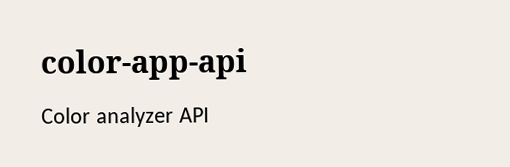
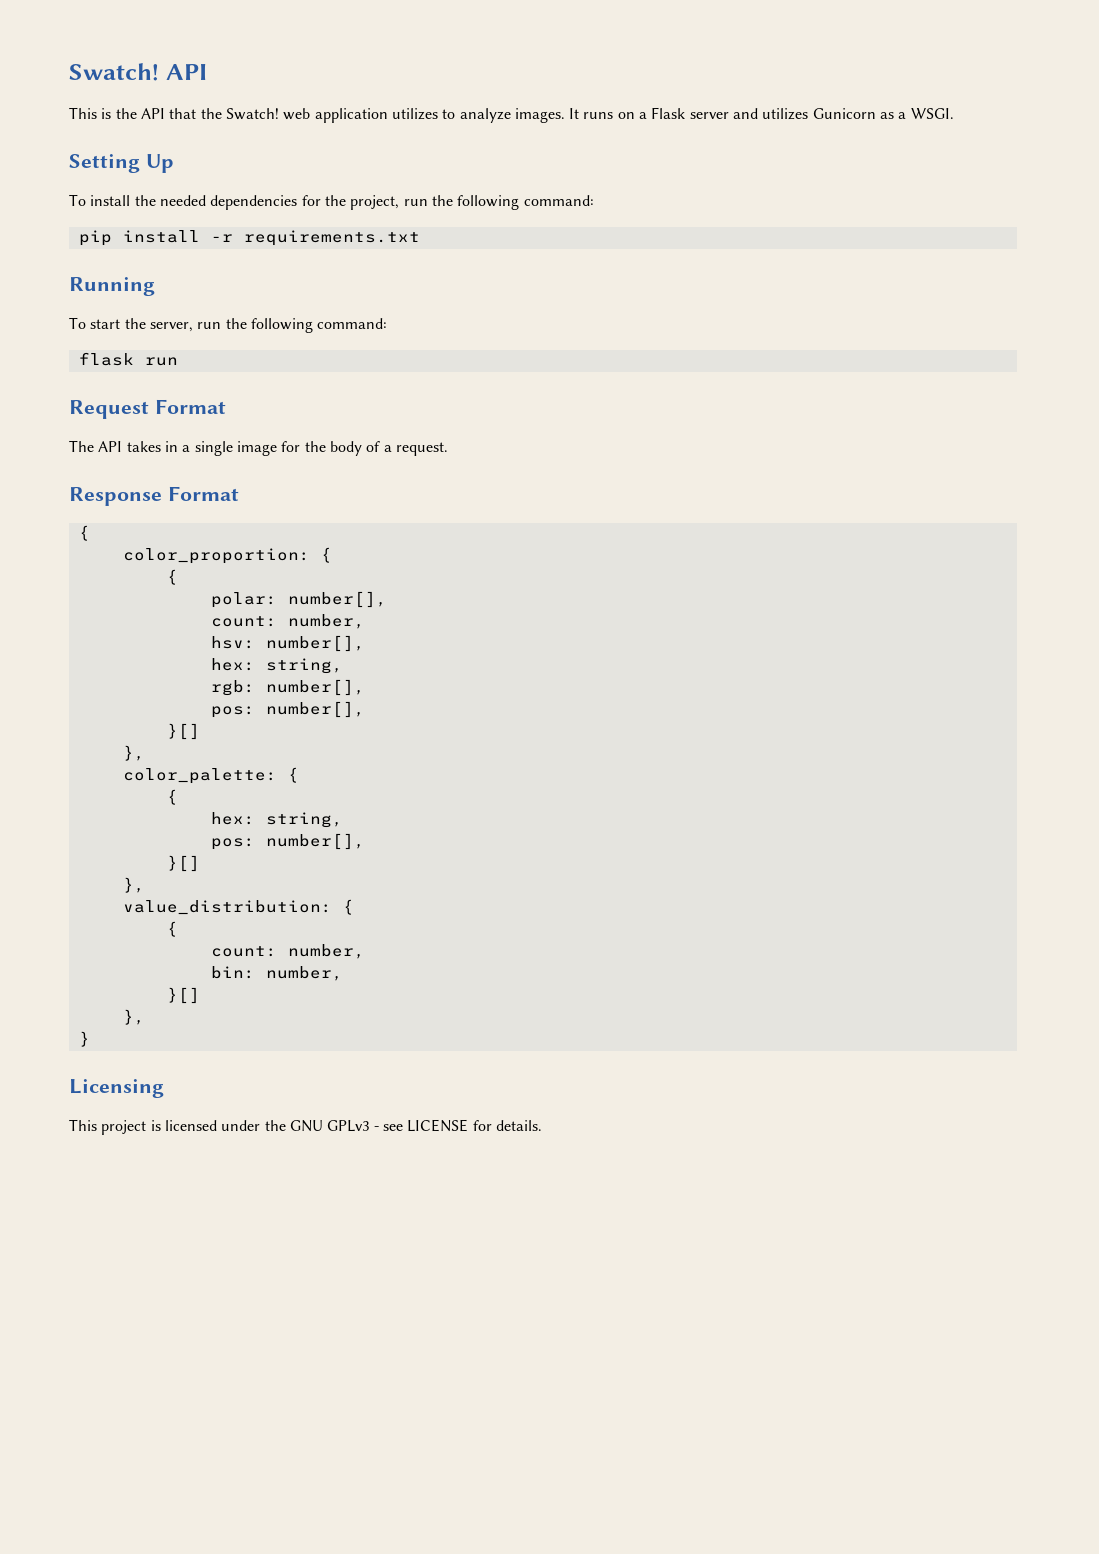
[40,48,247,81] [41,106,210,128] color-app-api // Color analyzer API -> [69,63,207,81] [69,107,954,123] [69,154,174,173] [69,194,594,210] [78,230,420,246] [69,277,155,296] [69,317,388,333] [78,352,178,366] [69,399,226,419] [69,440,448,456] [69,486,239,506] [78,525,90,541] [122,547,332,564] [166,569,178,585] [210,591,387,608] [210,614,365,629] [210,635,365,652] [210,658,343,674] [210,679,365,696] [210,701,365,718] [166,723,200,740] [122,745,145,761] [122,767,299,784] [166,789,178,805] [210,812,343,828] [210,833,365,850] [166,855,200,872] [122,877,145,893] [122,899,354,915] [166,921,178,937] [210,944,365,959] [210,966,343,981] [166,987,200,1004] [122,1009,145,1025] [78,1031,90,1047] [69,1079,164,1098] [69,1119,542,1135] Swatch! API // This is the API that the Swatch! web application utilizes to analyze images. It runs on a Flask server and utilizes Gunicorn as a WSGI. // Setting Up // To install the needed dependencies for the project, run the following command: // pip install -r requirements.txt // Running // To start the server, run the following command: // flask run // Request Format // The API takes in a single image for the body of a request. // Response Format // { // color_proportion: { // { // polar: number[], // count: number, // hsv: number[], // hex: string, // rgb: number[], // pos: number[], // }[] // }, // color_palette: { // { // hex: string, // pos: number[], // }[] // }, // value_distribution: { // { // count: number, // bin: number, // }[] // }, // } // Licensing // This project is licensed under the GNU GPLv3 - see LICENSE for details.

